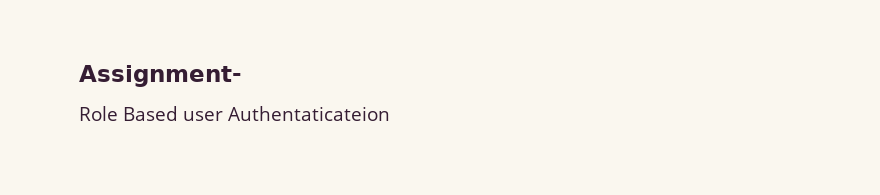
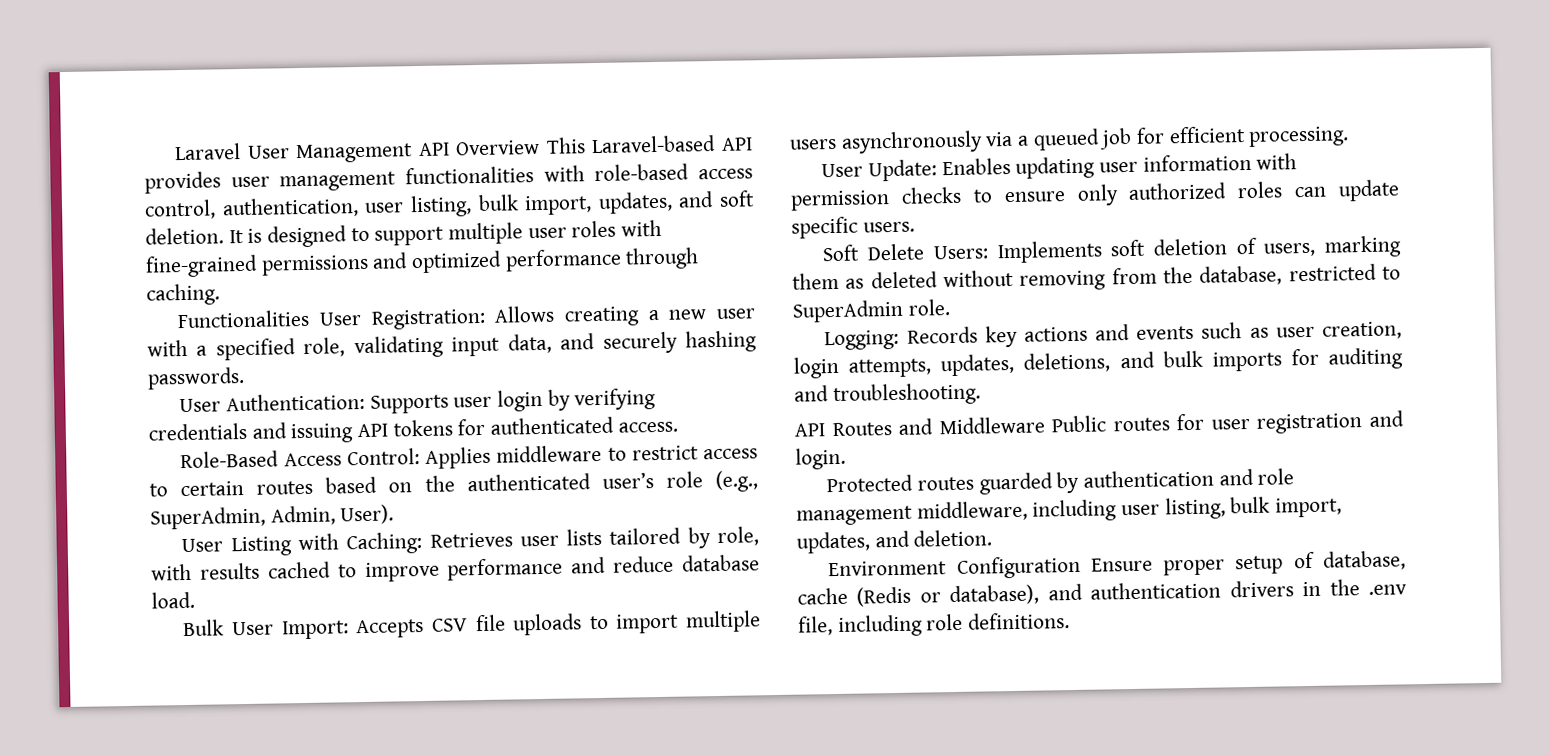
[79,65,242,87] [79,106,390,121] Assignment- // Role Based user Authentaticateion -> [174,134,753,164] [144,163,753,194] [144,190,755,220] [145,219,663,248] [145,247,700,278] [146,283,220,306] [177,305,756,330] [147,330,758,361] [147,366,245,390] [179,388,657,414] [148,416,678,444] [180,444,758,469] [149,470,758,497] [150,504,395,530] [181,526,760,557] [151,554,760,582] [151,591,195,609] [183,610,761,640] [789,126,1350,154] [821,153,1298,182] [790,179,1400,211] [791,216,915,239] [822,235,1402,264] [792,263,1401,291] [792,299,950,323] [824,321,1402,351] [793,347,1403,379] [794,382,981,407] [794,410,1404,437] [795,447,846,470] [826,468,1295,495] [796,496,1343,526] [796,529,993,554] [828,550,1406,579] [797,579,1407,607] [798,612,1071,637] Laravel User Management API Overview This Laravel-based API provides user management functionalities with role-based access control, authentication, user listing, bulk import, updates, and soft deletion. It is designed to support multiple user roles with fine-grained permissions and optimized performance through caching. // Functionalities User Registration: Allows creating a new user with a specified role, validating input data, and securely hashing passwords. // User Authentication: Supports user login by verifying credentials and issuing API tokens for authenticated access. // Role-Based Access Control: Applies middleware to restrict access to certain routes based on the authenticated user’s role (e.g., SuperAdmin, Admin, User). // User Listing with Caching: Retrieves user lists tailored by role, with results cached to improve performance and reduce database load. // Bulk User Import: Accepts CSV file uploads to import multiple users asynchronously via a queued job for efficient processing. // User Update: Enables updating user information with permission checks to ensure only authorized roles can update specific users. // Soft Delete Users: Implements soft deletion of users, marking them as deleted without removing from the database, restricted to SuperAdmin role. // Logging: Records key actions and events such as user creation, login attempts, updates, deletions, and bulk imports for auditing and troubleshooting. // API Routes and Middleware Public routes for user registration and login. // Protected routes guarded by authentication and role management middleware, including user listing, bulk import, updates, and deletion. // Environment Configuration Ensure proper setup of database, cache (Redis or database), and authentication drivers in the .env file, including role definitions.

